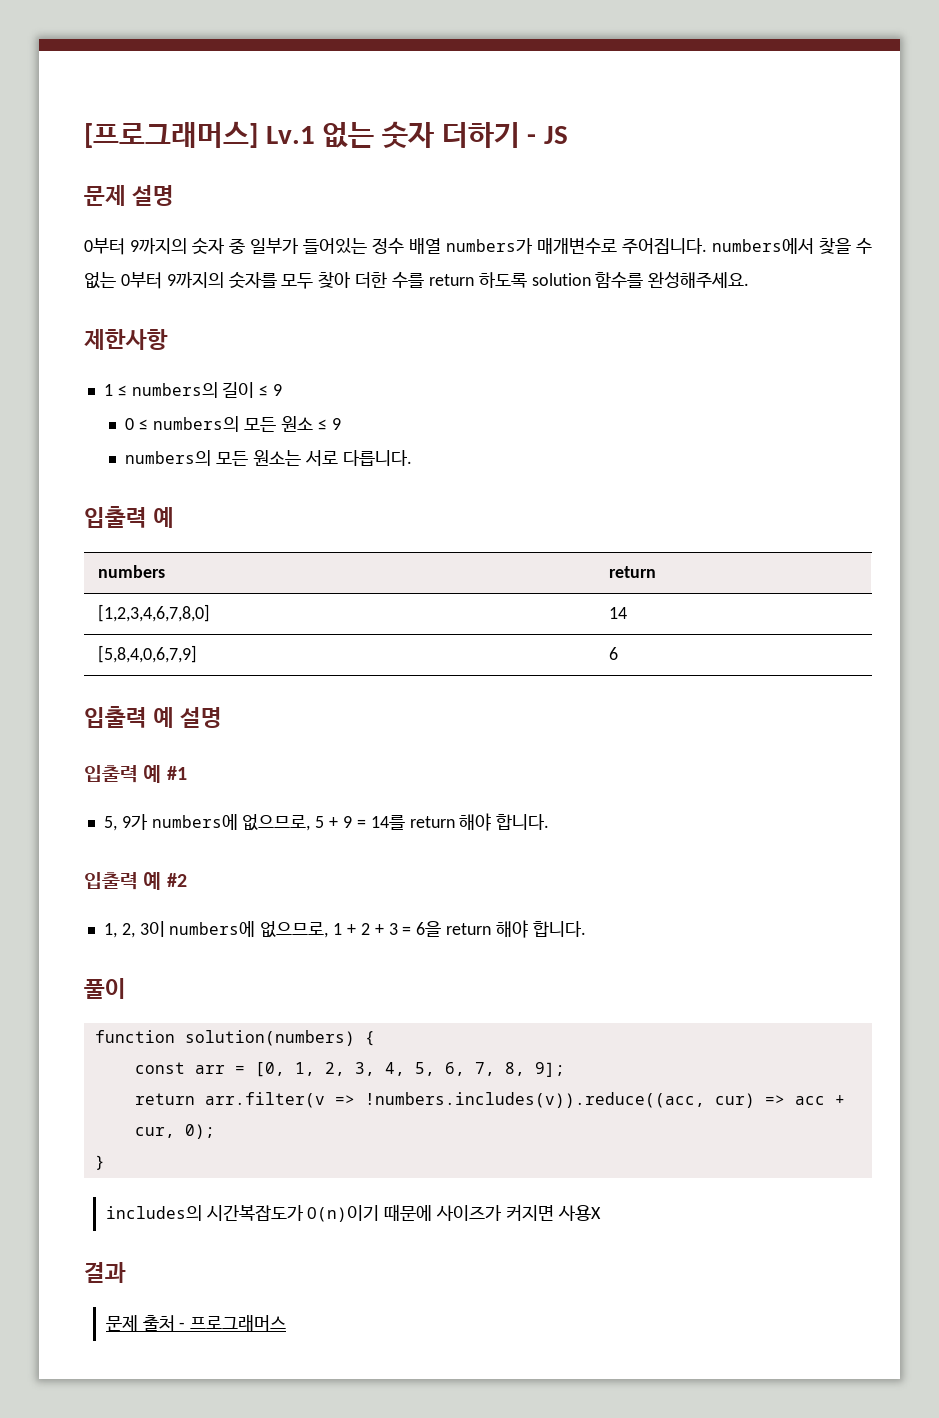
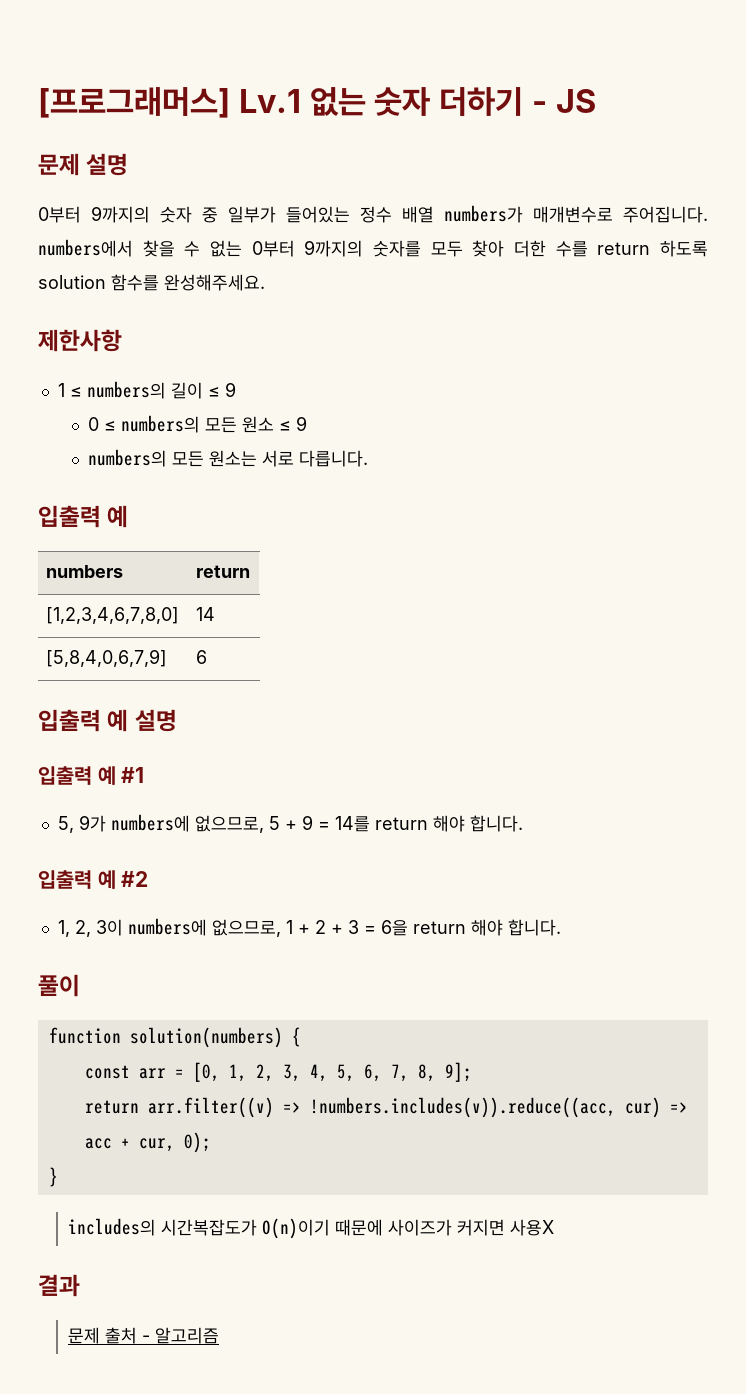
[204,1092,325,1108] arr.filter(v -> [147,1097,274,1118] arr.filter((v)
[190,1315,287,1331] 프로그래머스 -> [155,1327,220,1344] 알고리즘

